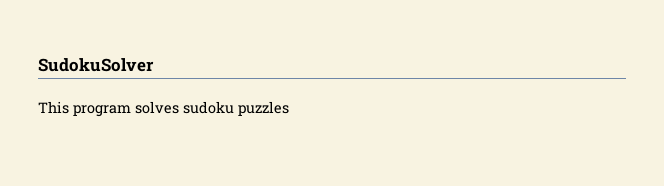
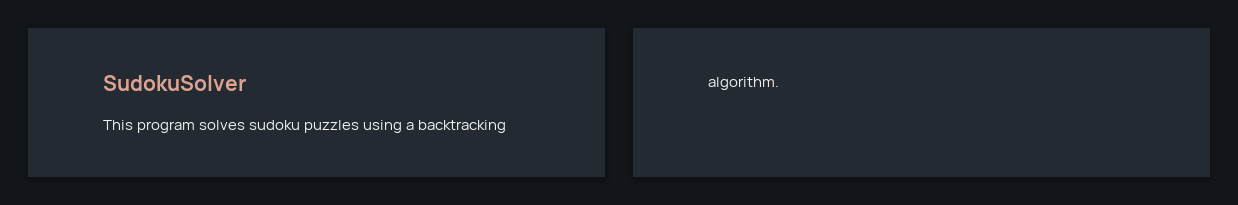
(289, 108) none -> [363,120,507,133] [708,77,779,90] using a backtracking algorithm.

